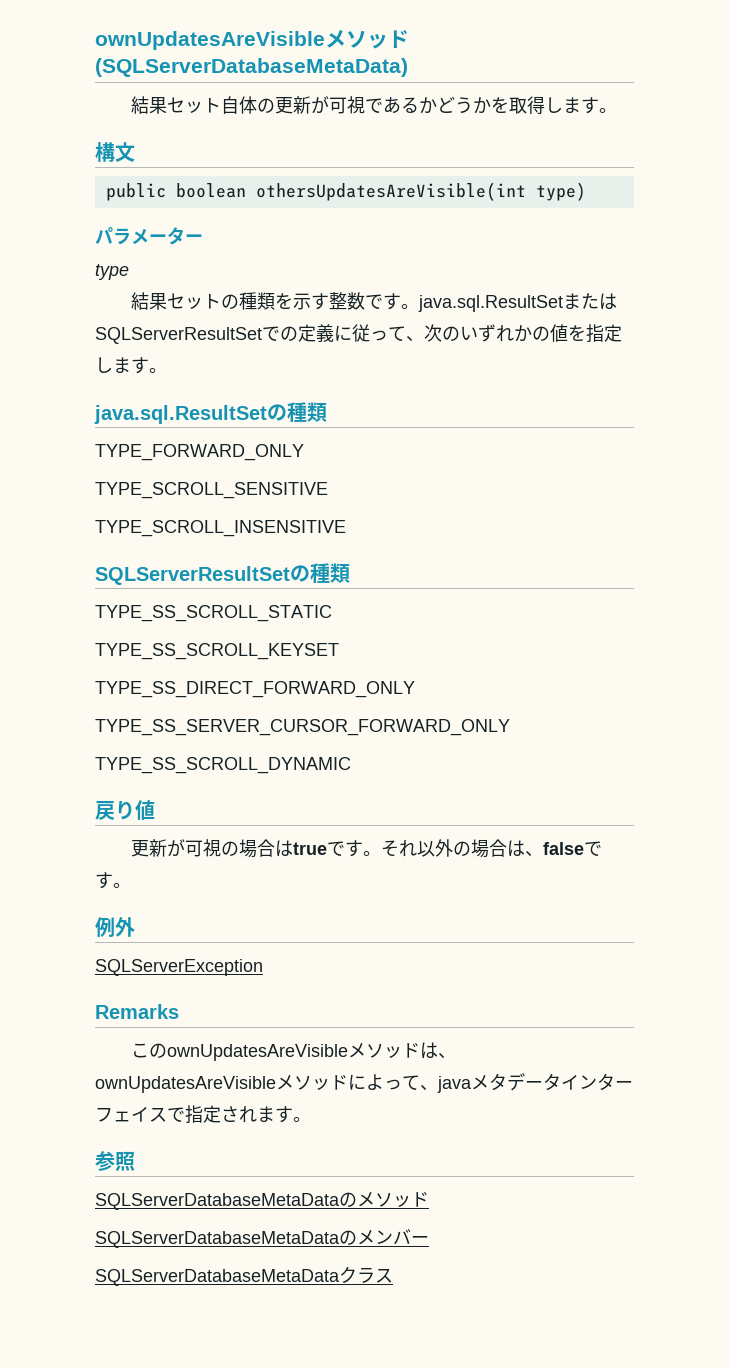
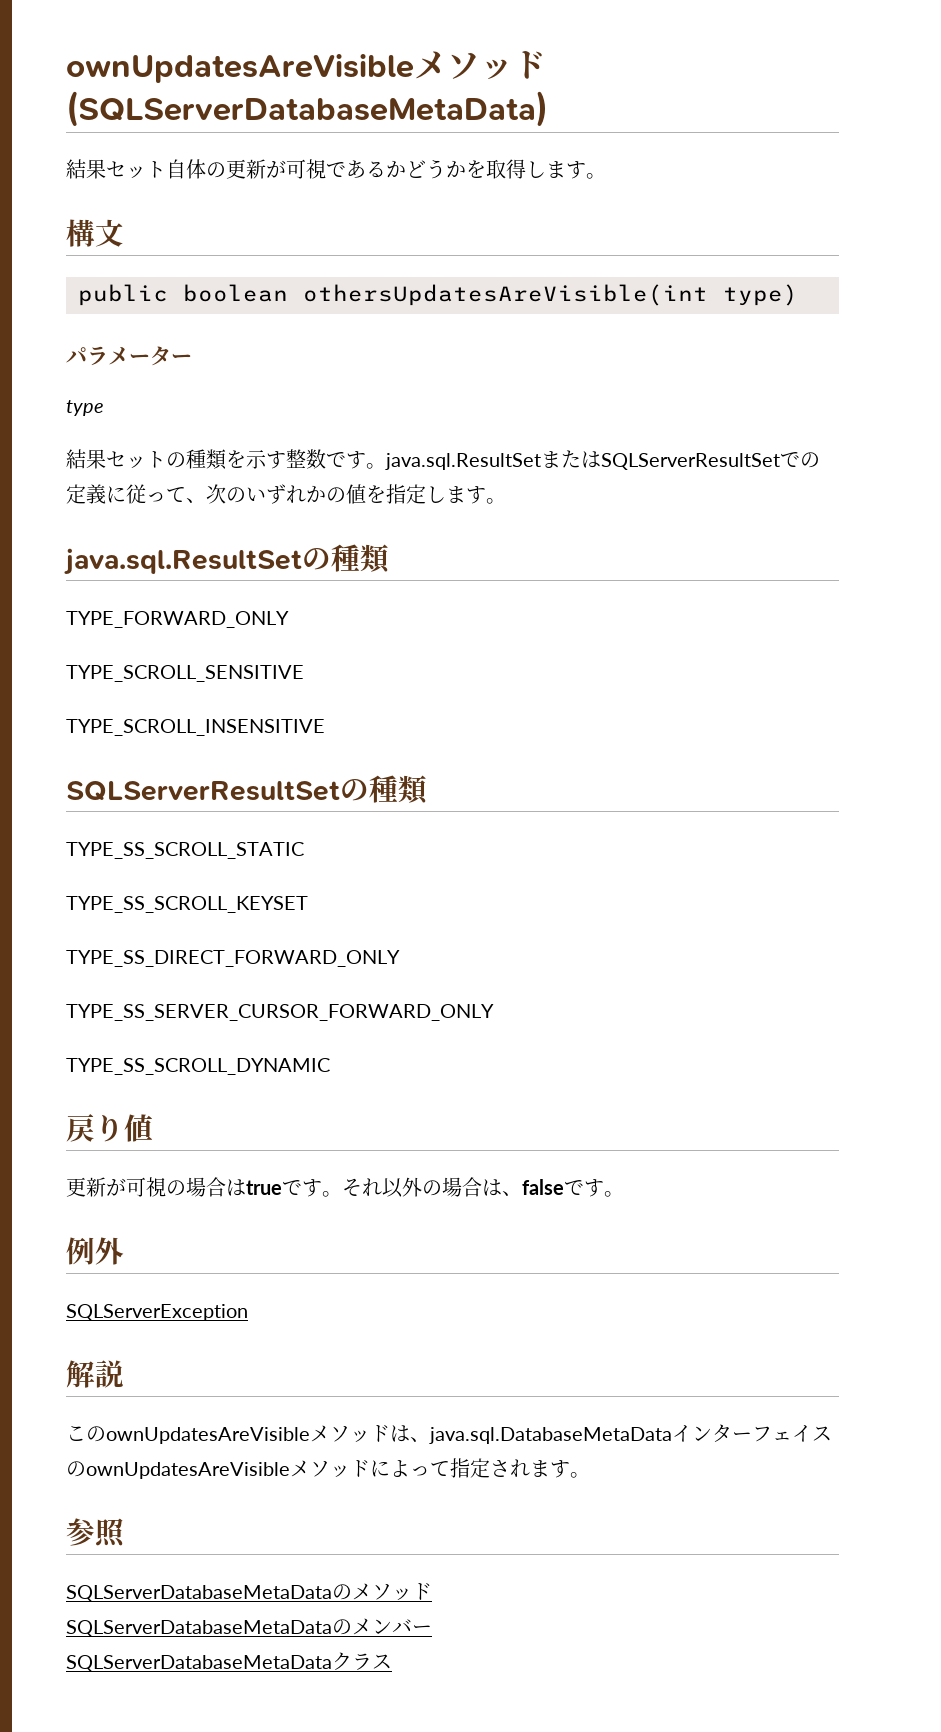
[95,1004,179,1019] Remarks -> [66,1360,124,1388] 解説
(456, 1056) none -> [429,1424,832,1444] [66,1461,86,1477] java.sql.DatabaseMetaDataインターフェイスの
[420,1073,633,1093] [95,1107,185,1122] 、javaメタデータインターフェイスで -> (450, 1468) none

